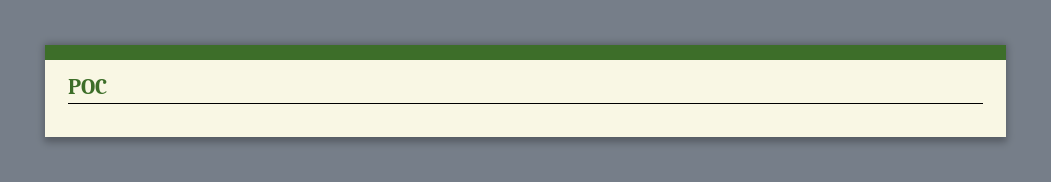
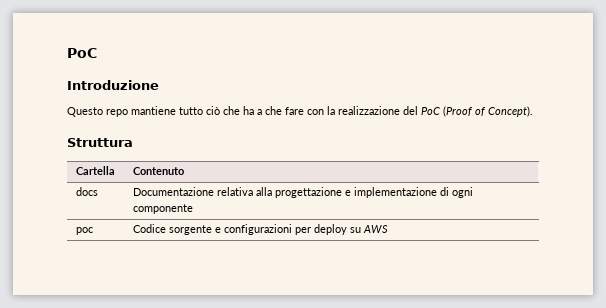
[68,79,107,94] POC -> [67,48,97,58] [67,80,159,90] [67,106,533,117] [67,138,133,147] [75,166,115,175] [132,167,184,175] [75,187,98,196] [132,187,473,198] [132,204,193,214] [75,227,93,235] [132,224,388,235] PoC // Introduzione // Questo repo mantiene tutto ciò che ha a che fare con la realizzazione del PoC (Proof of Concept). // Struttura // Cartella | Contenuto // docs | Documentazione relativa alla progettazione e implementazione di ogni componente // poc | Codice sorgente e configurazioni per deploy su AWS

